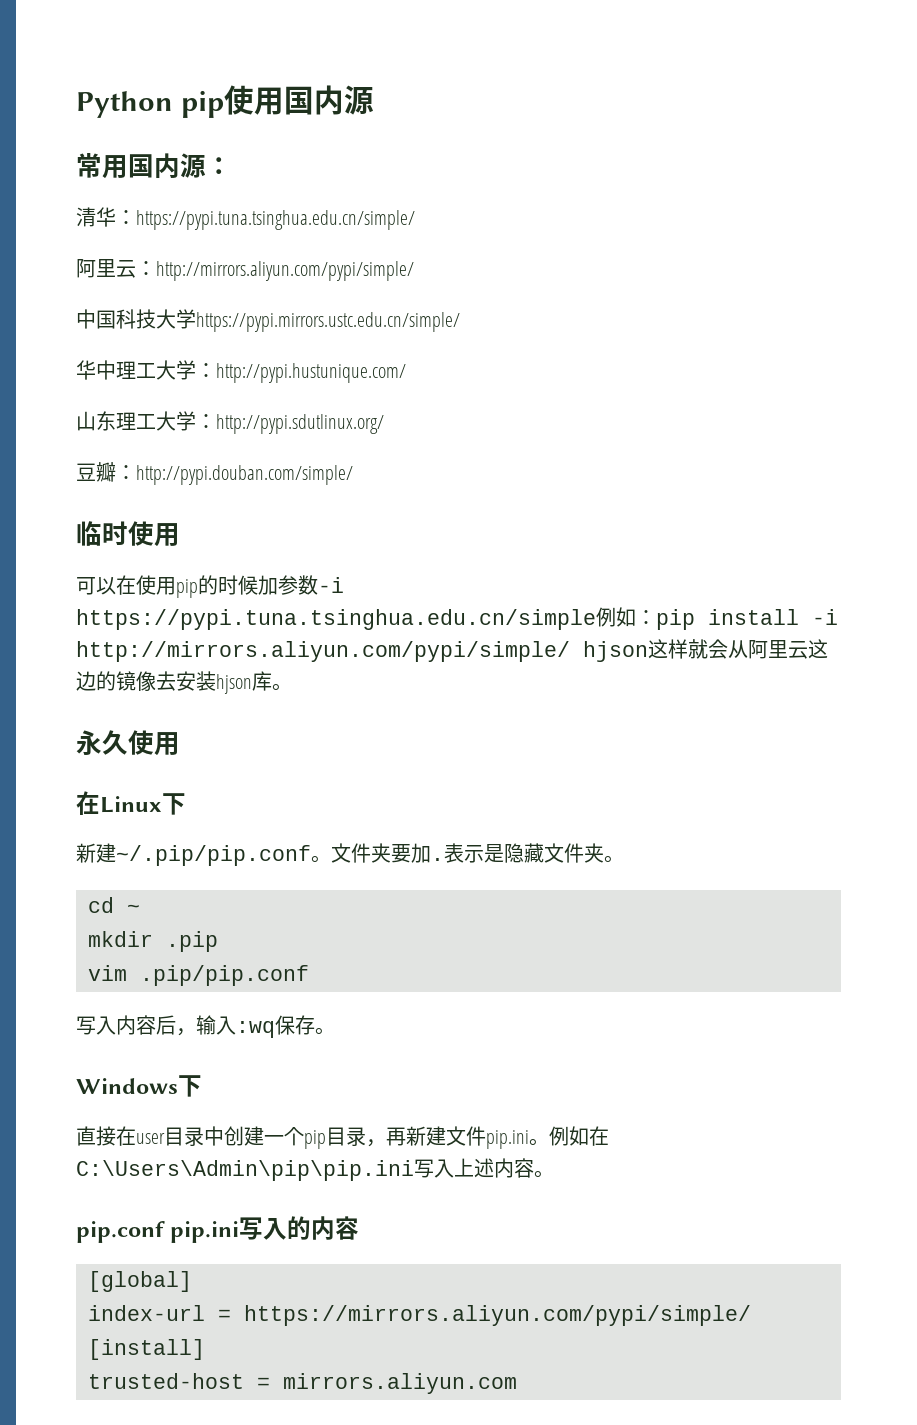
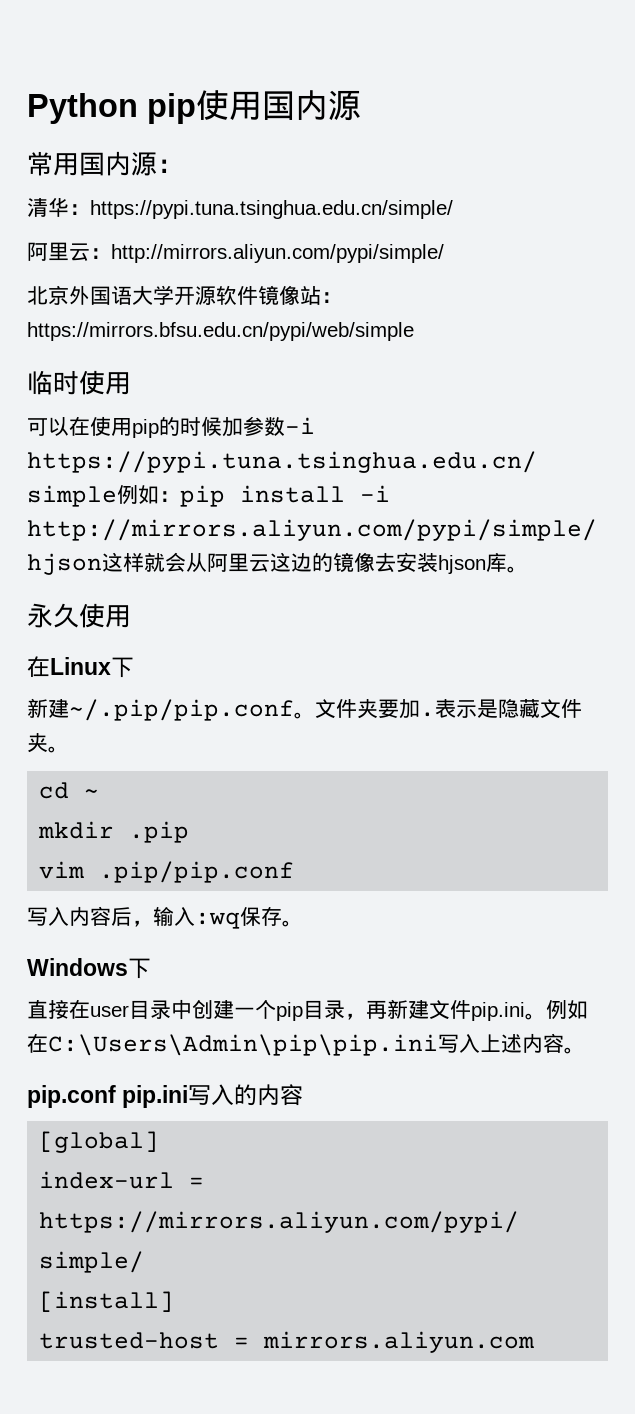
[76,309,460,332] [76,360,406,383] [76,411,384,434] [76,462,353,485] 中国科技大学https://pypi.mirrors.ustc.edu.cn/simple/ // 华中理工大学：http://pypi.hustunique.com/ // 山东理工大学：http://pypi.sdutlinux.org/ // 豆瓣：http://pypi.douban.com/simple/ -> [27,285,342,306] [27,322,414,341] 北京外国语大学开源软件镜像站：https://mirrors.bfsu.edu.cn/pypi/web/simple

